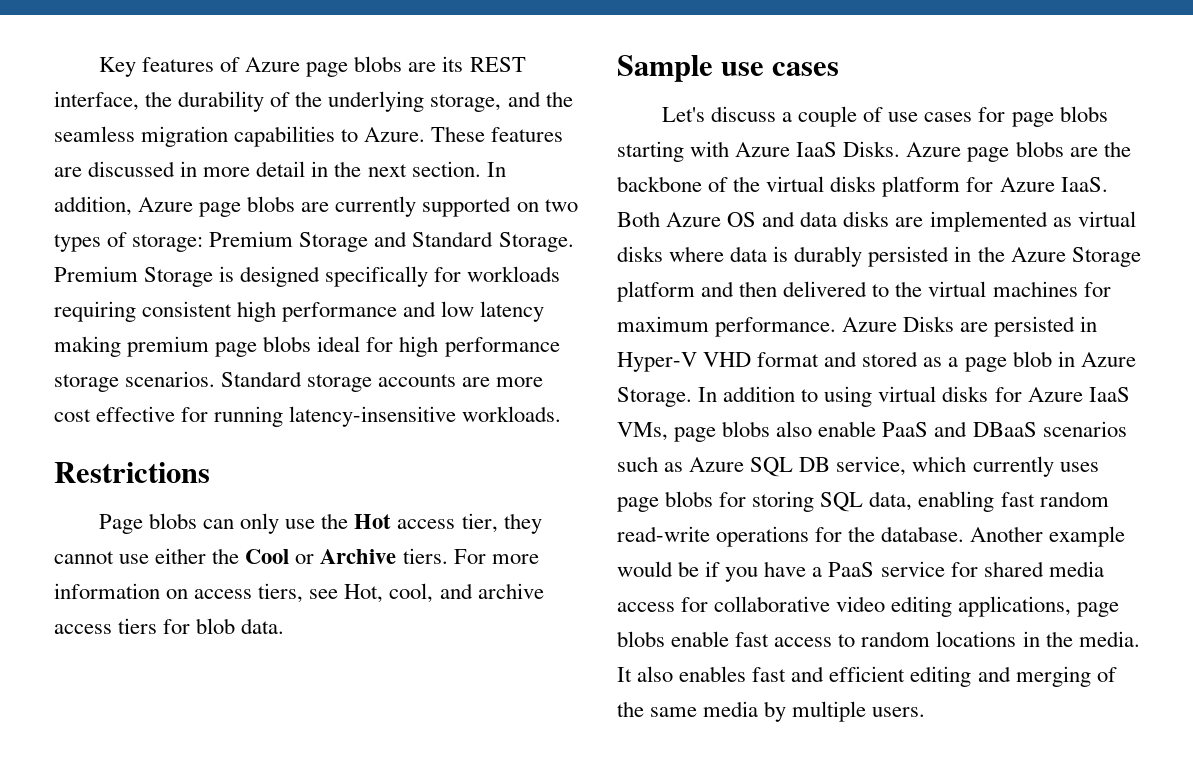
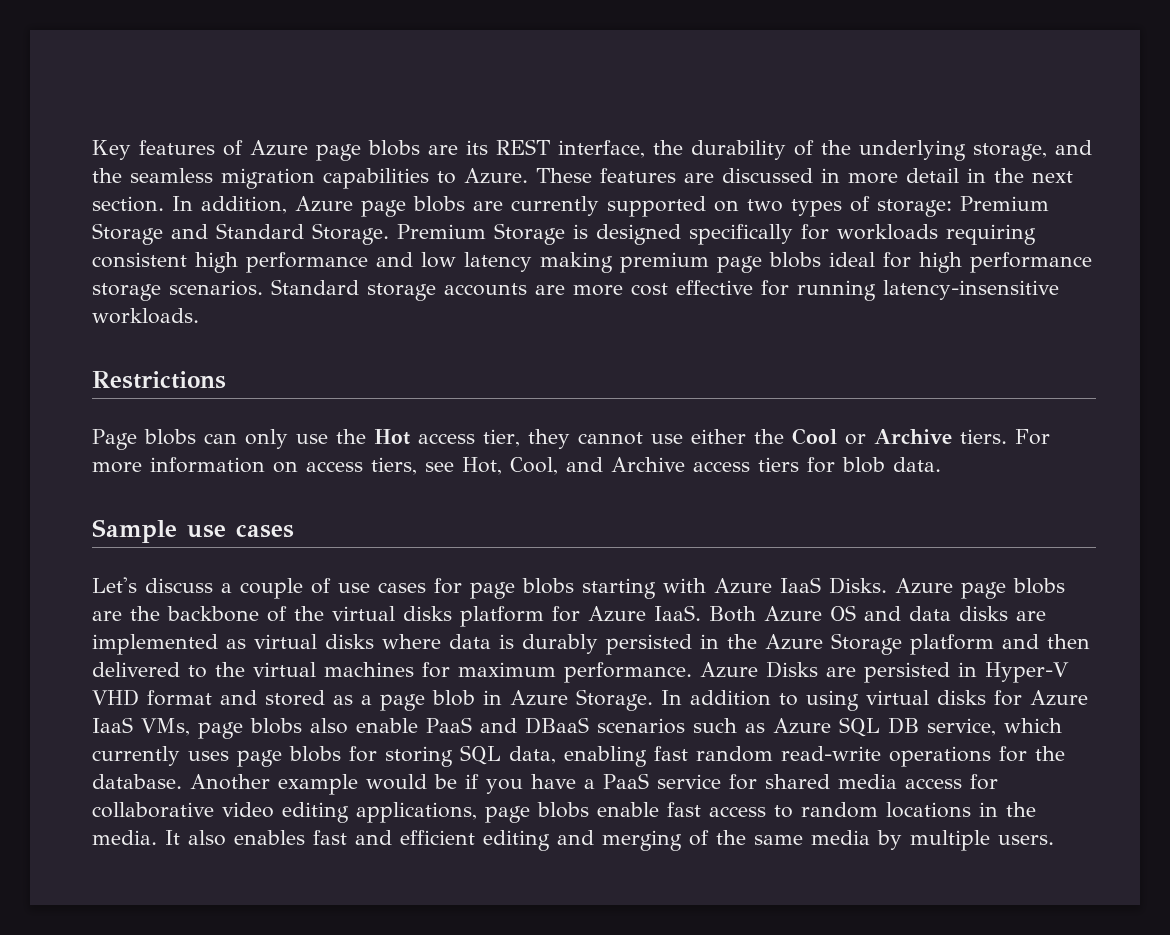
[389,583,544,603] cool, and archive -> [510,457,685,475] Cool, and Archive

